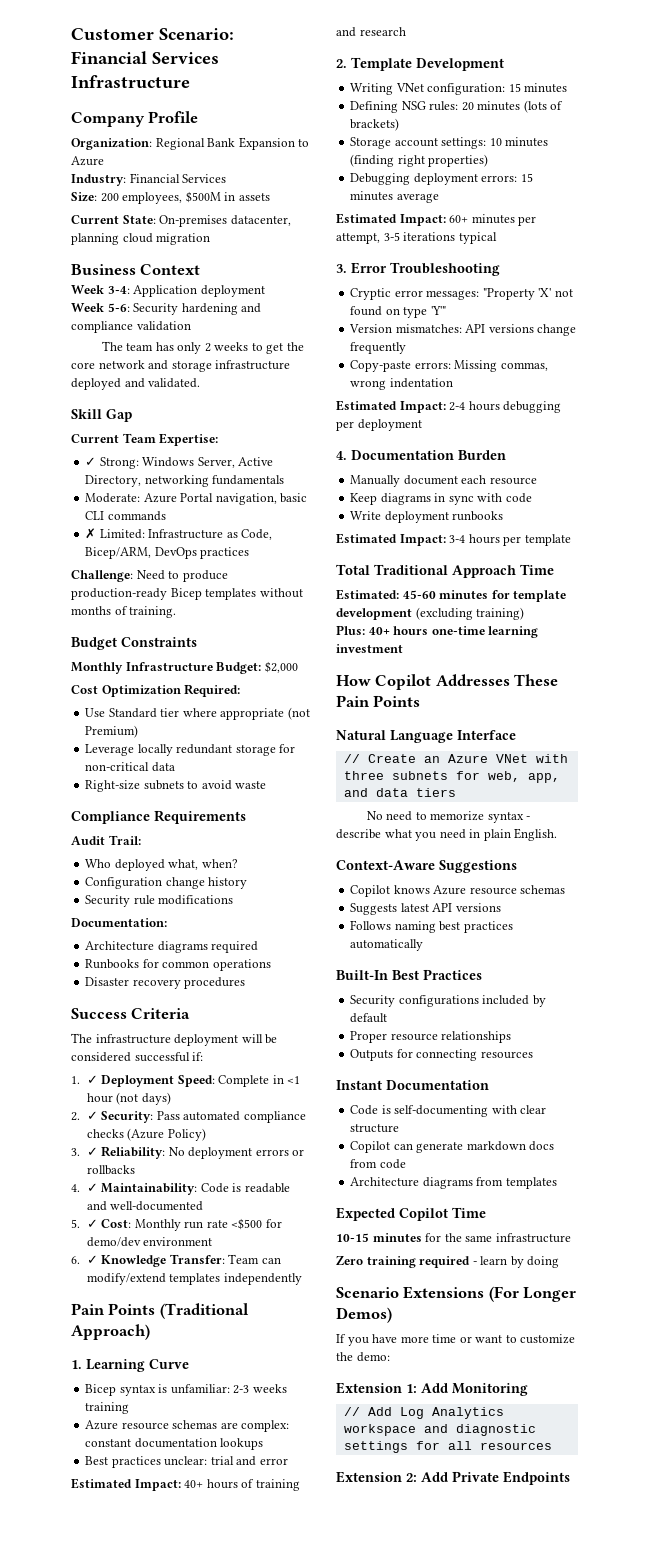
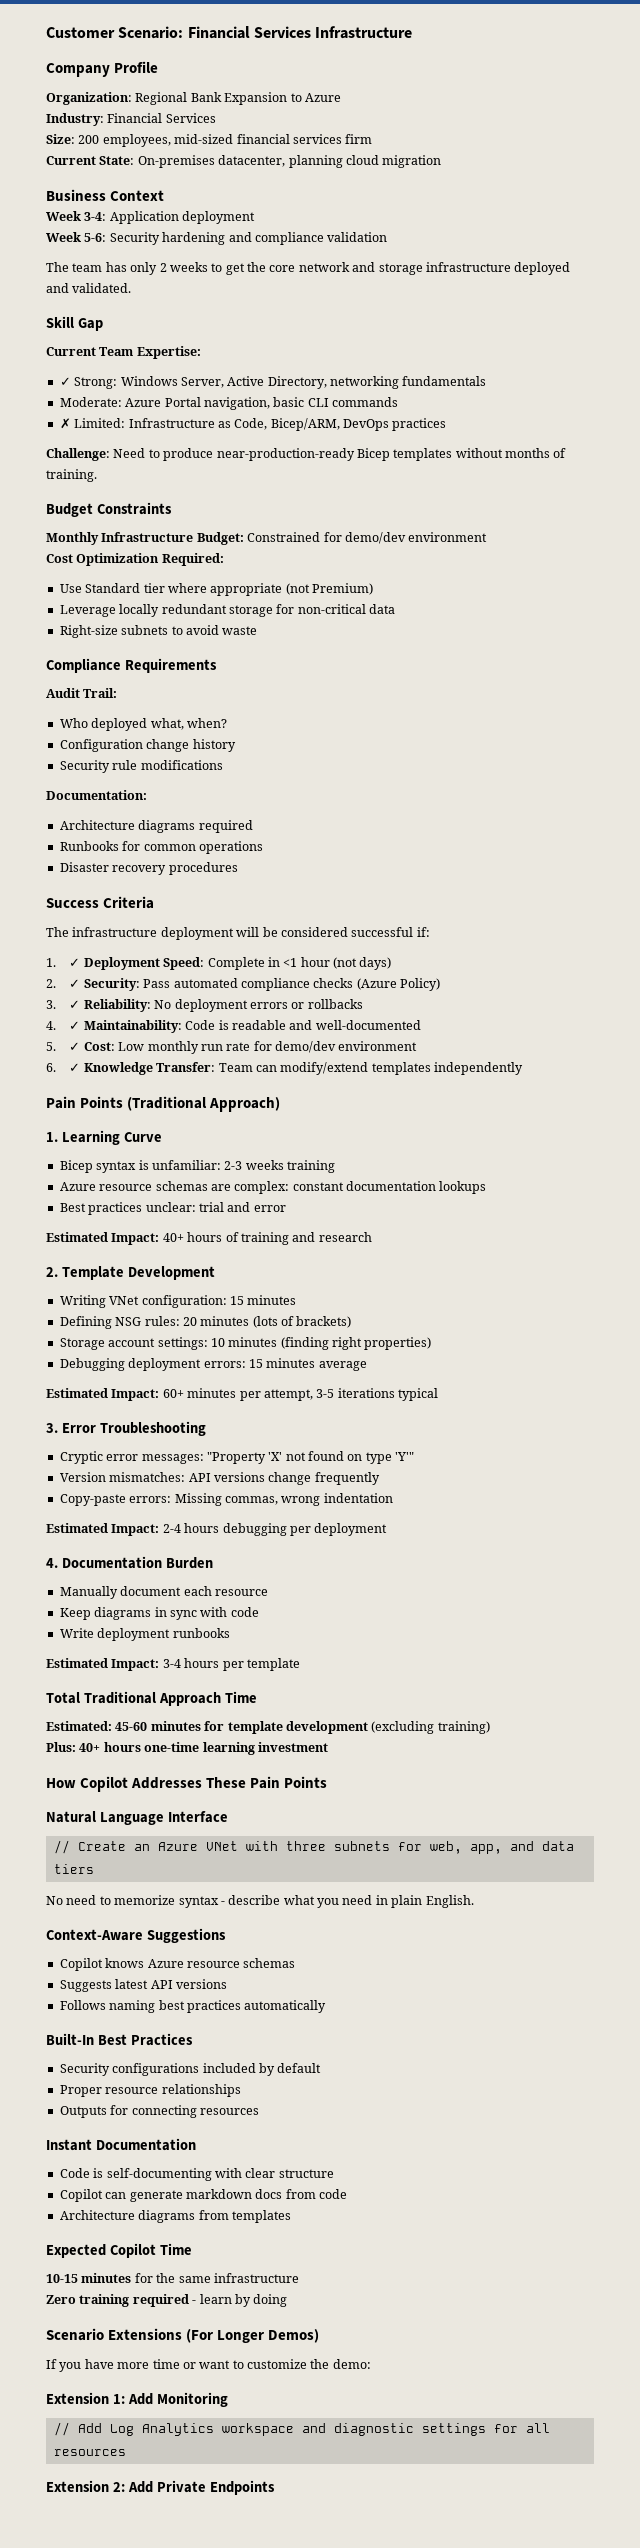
[185,191,270,203] $500M in assets -> [174,134,373,144] mid-sized financial services firm
[71,588,167,600] production-ready -> [216,448,355,461] near-production-ready
[264,661,298,673] $2,000 -> [247,532,488,544] Constrained for demo/dev environment
[134,1219,181,1231] Monthly -> [118,1041,199,1054] Low monthly
[231,1218,263,1230] <$500 -> (251, 1046) none

